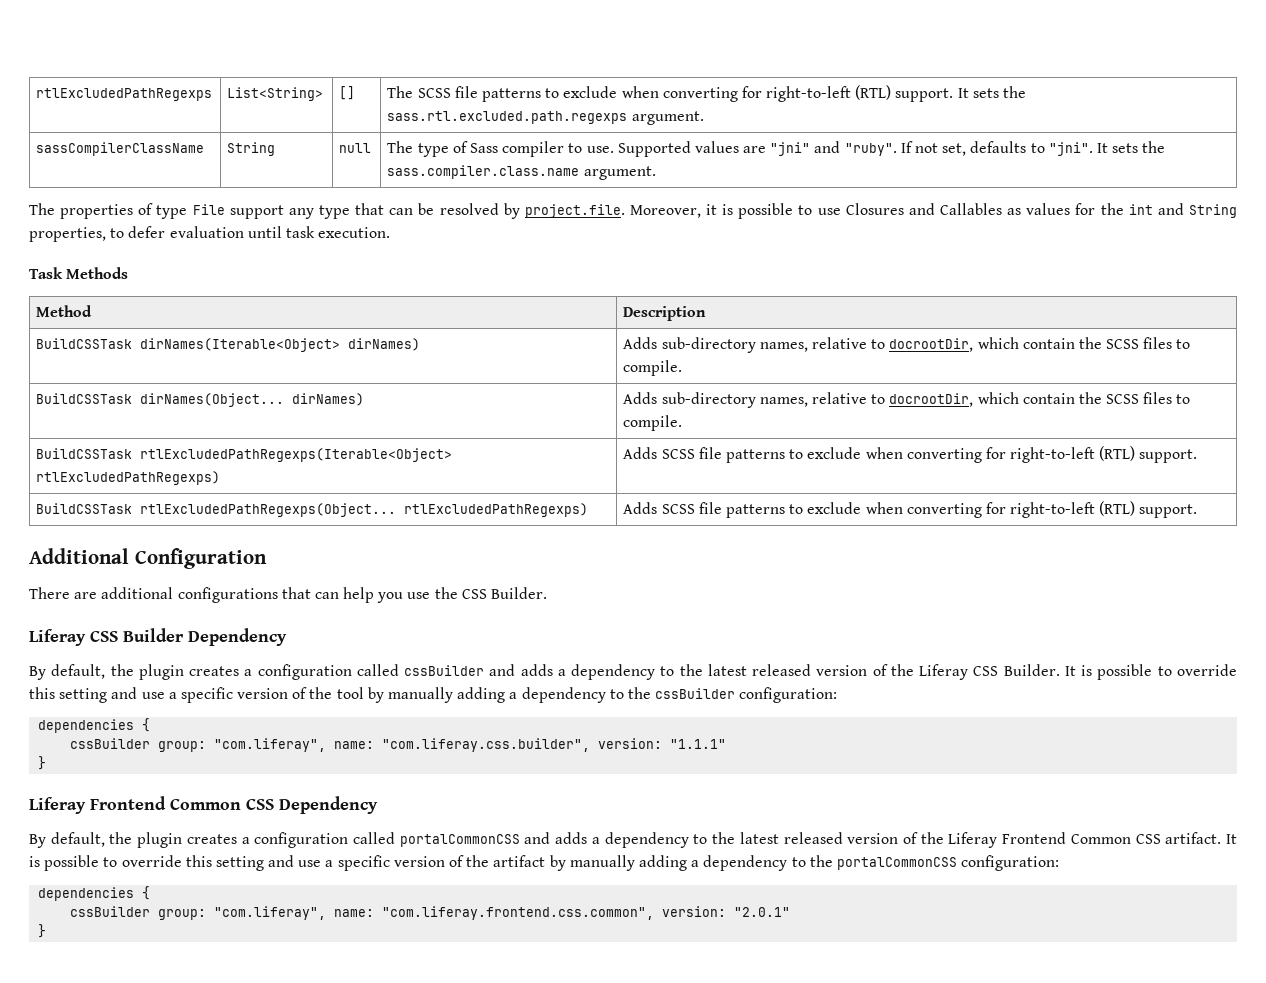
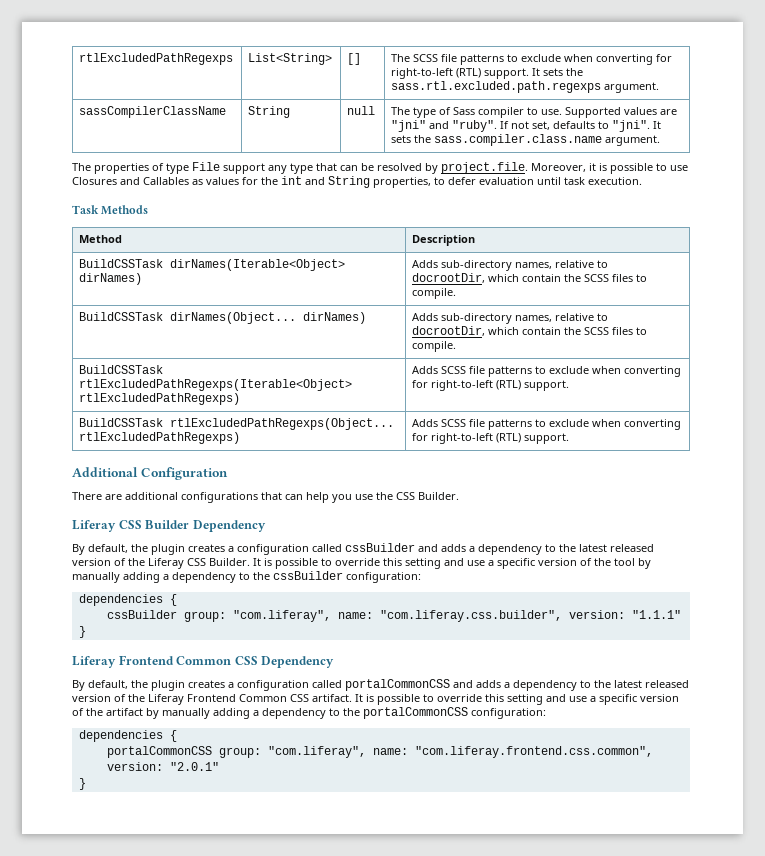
[70,906,151,917] cssBuilder -> [106,746,212,758] portalCommonCSS

